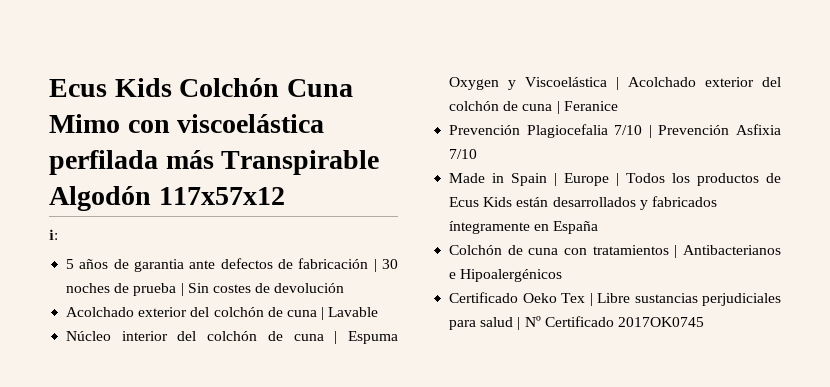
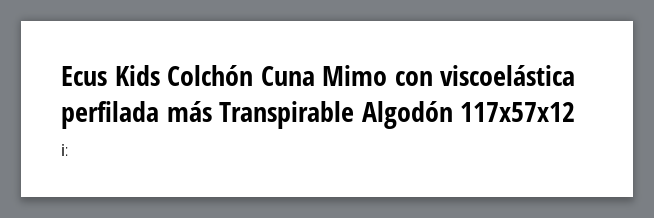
[66,258,398,272] [66,283,345,296] [66,307,379,320] [66,331,398,344] [449,77,781,90] [449,101,618,114] [449,124,781,138] [449,149,478,159] [449,173,781,186] [449,196,717,210] [449,221,599,234] [449,245,781,258] [449,269,563,282] [449,292,781,306] [449,316,704,330] // 5 años de garantia ante defectos de fabricación | 30 noches de prueba | Sin costes de devolución // Acolchado exterior del colchón de cuna | Lavable // Núcleo interior del colchón de cuna | Espuma Oxygen y Viscoelástica | Acolchado exterior del colchón de cuna | Feranice // Prevención Plagiocefalia 7/10 | Prevención Asfixia 7/10 // Made in Spain | Europe | Todos los productos de Ecus Kids están desarrollados y fabricados íntegramente en España // Colchón de cuna con tratamientos | Antibacterianos e Hipoalergénicos // Certificado Oeko Tex | Libre sustancias perjudiciales para salud | Nº Certificado 2017OK0745 -> (68, 150) none

